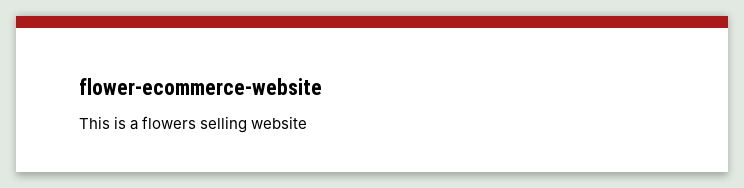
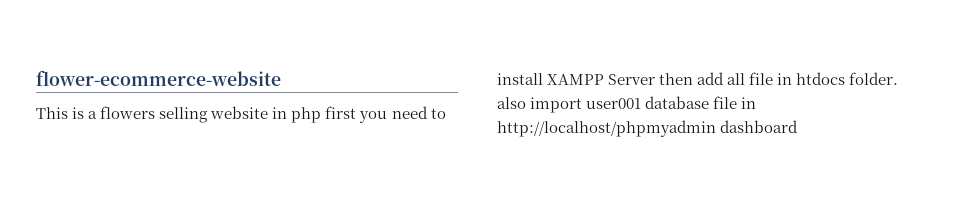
(308, 122) none -> [272,106,446,123] [497,72,899,85] [497,96,757,113] [497,120,799,137] in php first you need to install XAMPP Server then add all file in htdocs folder. also import user001 database file in http://localhost/phpmyadmin dashboard

